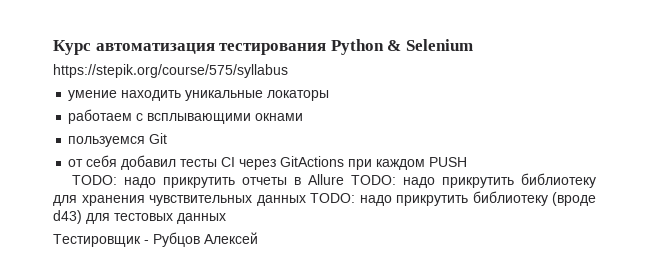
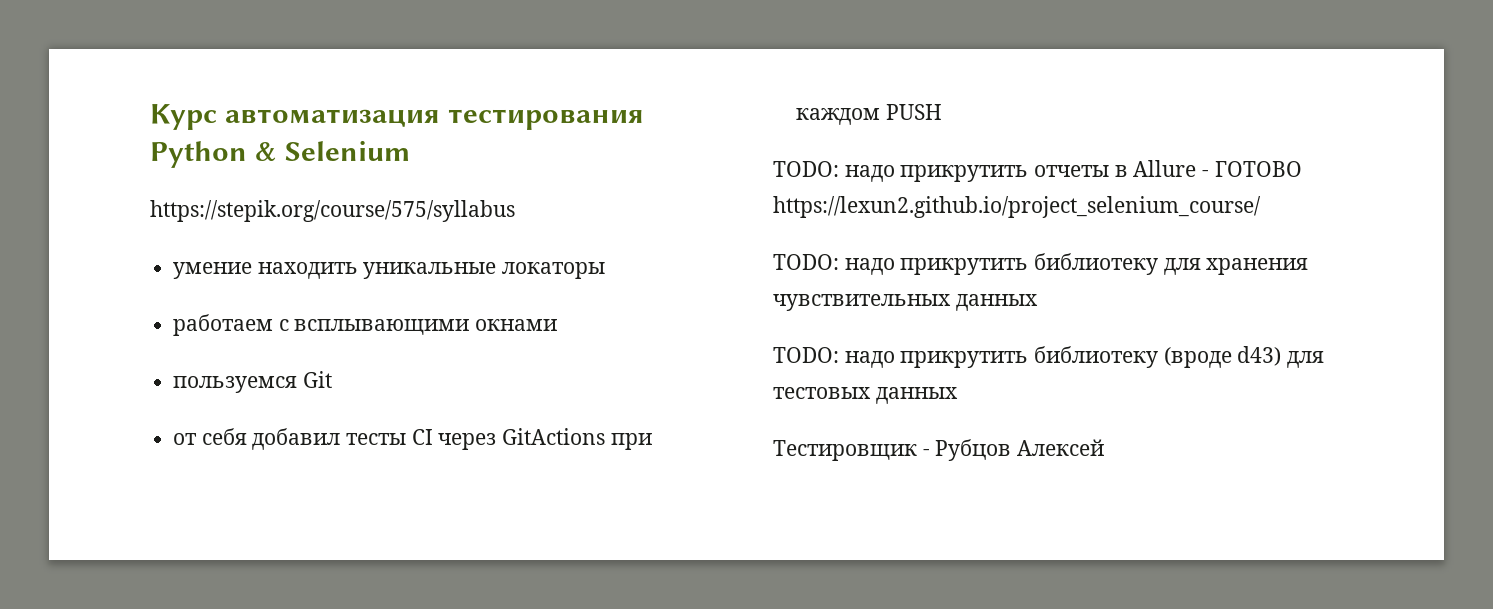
(345, 179) none -> [1202,161,1302,177] [773,196,1261,218] - ГОТОВО https://lexun2.github.io/project_selenium_course/ //
(306, 200) none -> (1038, 302) //

